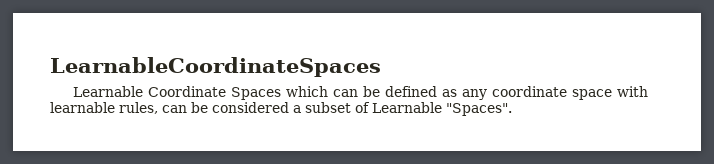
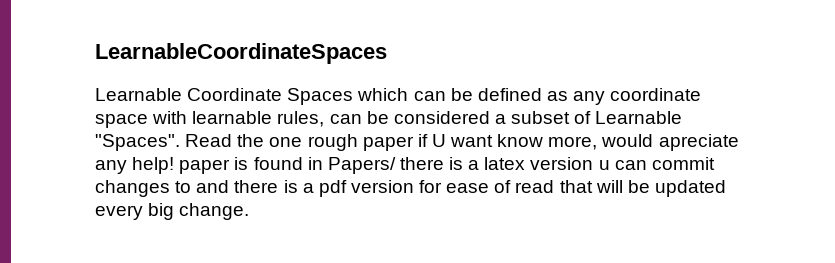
(512, 109) none -> [185,134,739,151] [95,157,715,174] [95,180,726,197] [95,203,250,220] Read the one rough paper if U want know more, would apreciate any help! paper is found in Papers/ there is a latex version u can commit changes to and there is a pdf version for ease of read that will be updated every big change.

